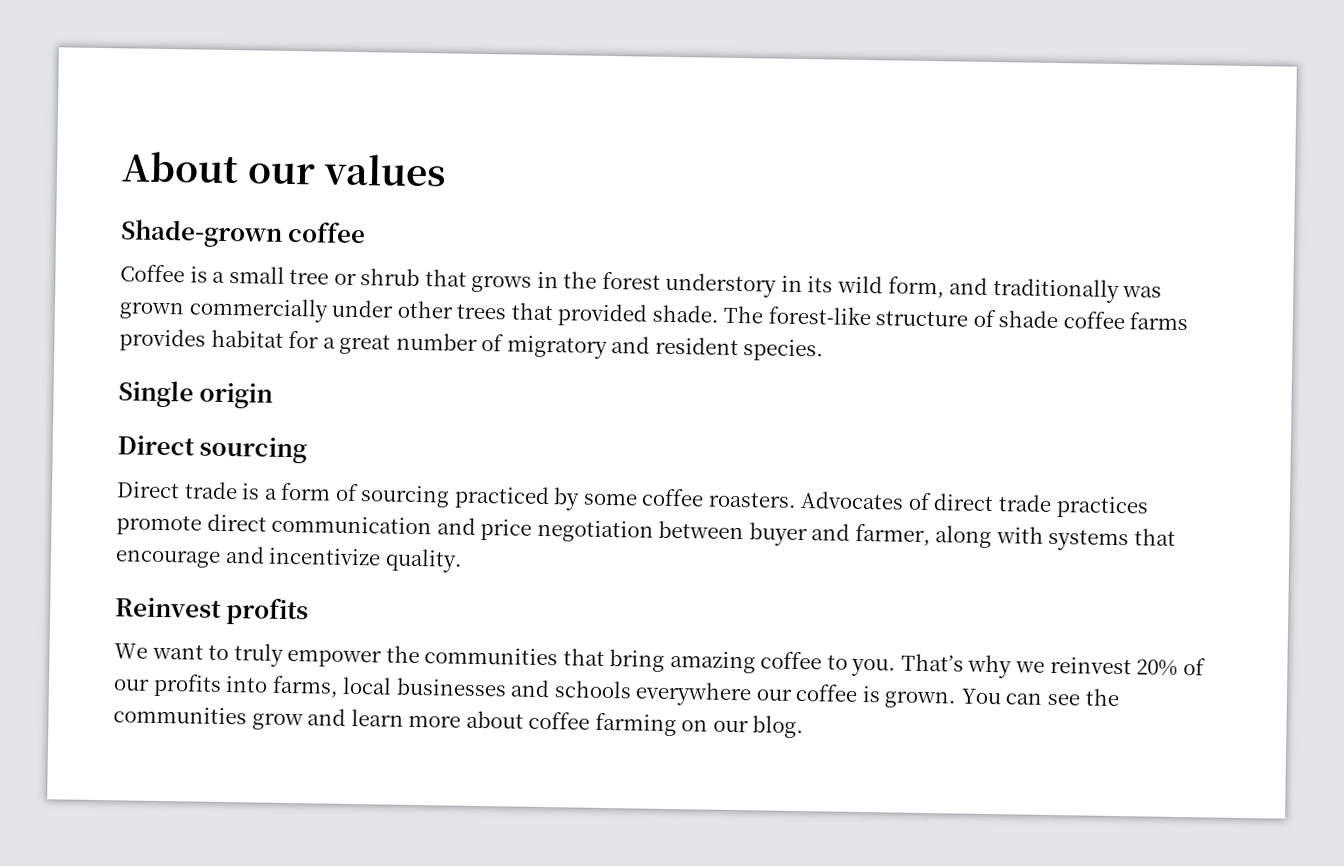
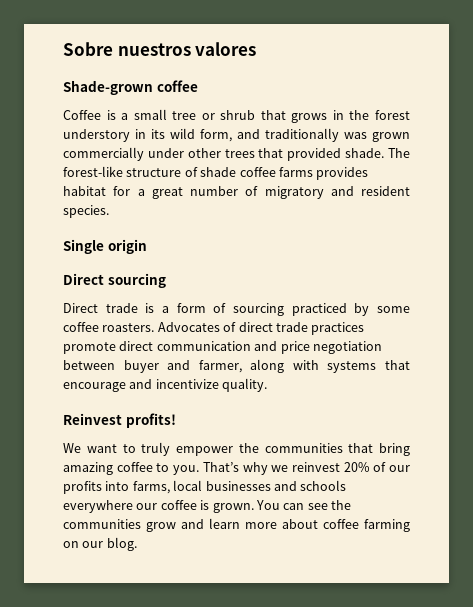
[121,151,446,187] About our values -> [63,42,257,56] Sobre nuestros valores
[225,597,310,626] profits -> [125,413,176,428] profits!

